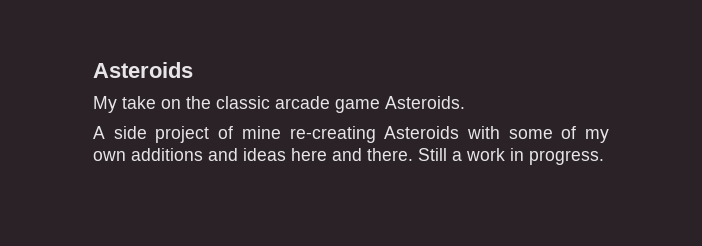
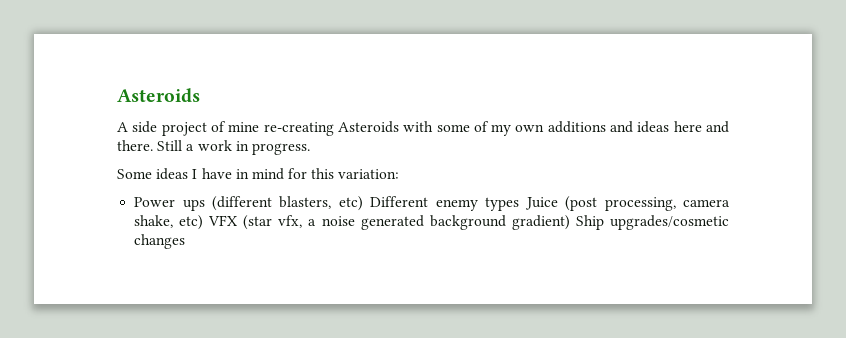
[93,62,193,78] [93,96,465,113] Asteroids // My take on the classic arcade game Asteroids. -> [117,88,200,103] Asteroids
(604, 157) none -> [117,168,400,180] [134,196,730,211] [134,215,730,230] [134,234,186,249] // Some ideas I have in mind for this variation: // Power ups (different blasters, etc) Different enemy types Juice (post processing, camera shake, etc) VFX (star vfx, a noise generated background gradient) Ship upgrades/cosmetic changes

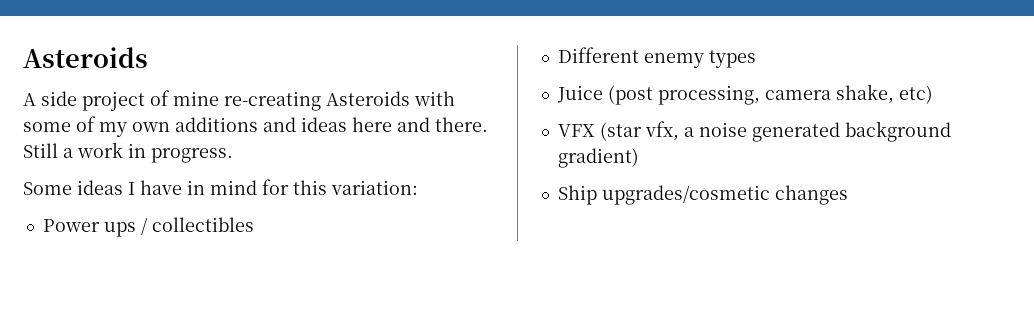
[211,196,363,211] (different blasters, etc) -> [140,217,254,235] / collectibles //
(520, 204) none -> (756, 59) //
(204, 222) none -> (933, 94) //
(570, 222) none -> (639, 158) //

